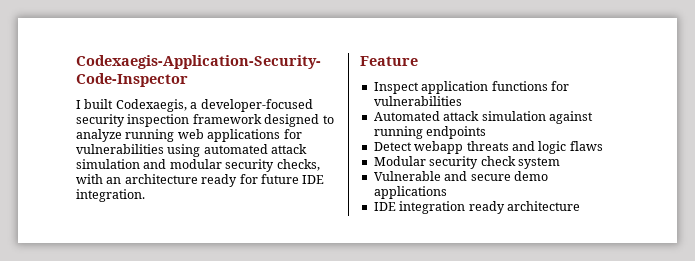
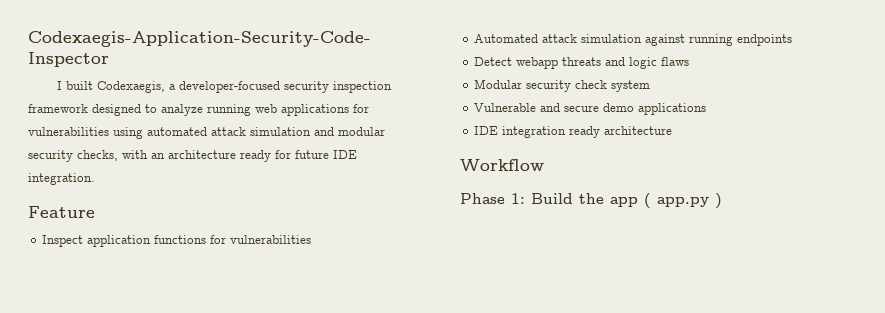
(580, 206) none -> [460,159,544,171] [460,193,722,209] // Workflow // Phase 1: Build the app ( app.py )

